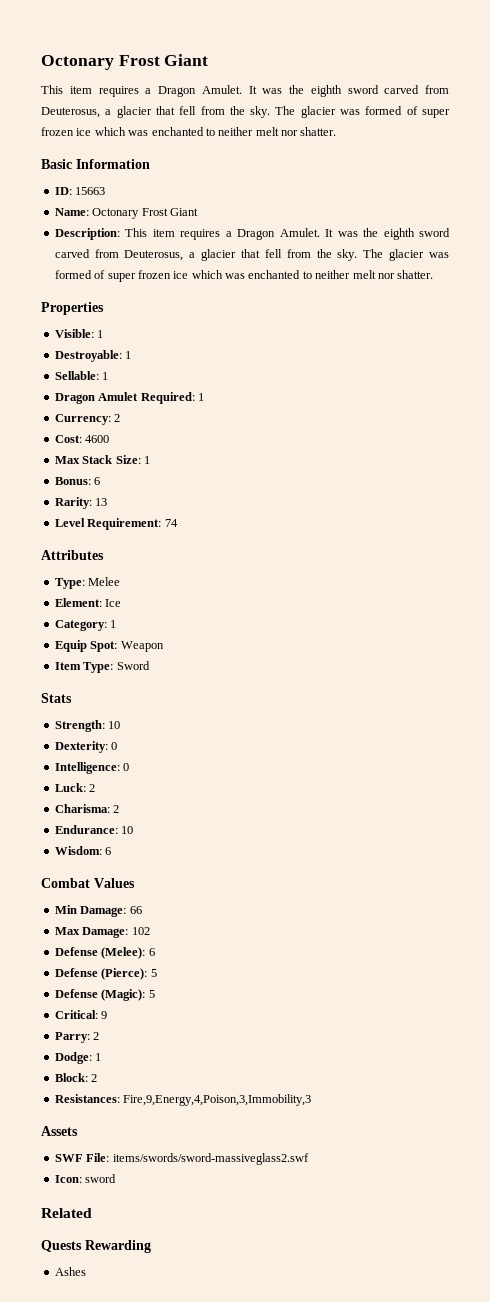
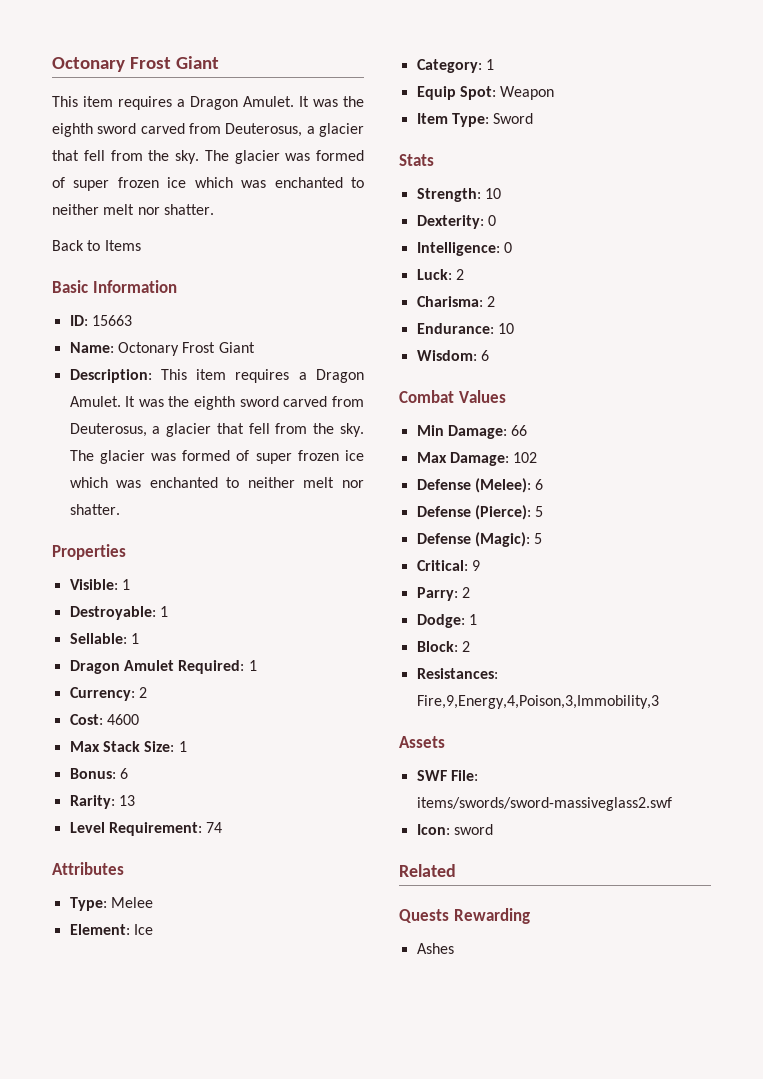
(337, 131) none -> [52,240,141,251] // Back to Items

